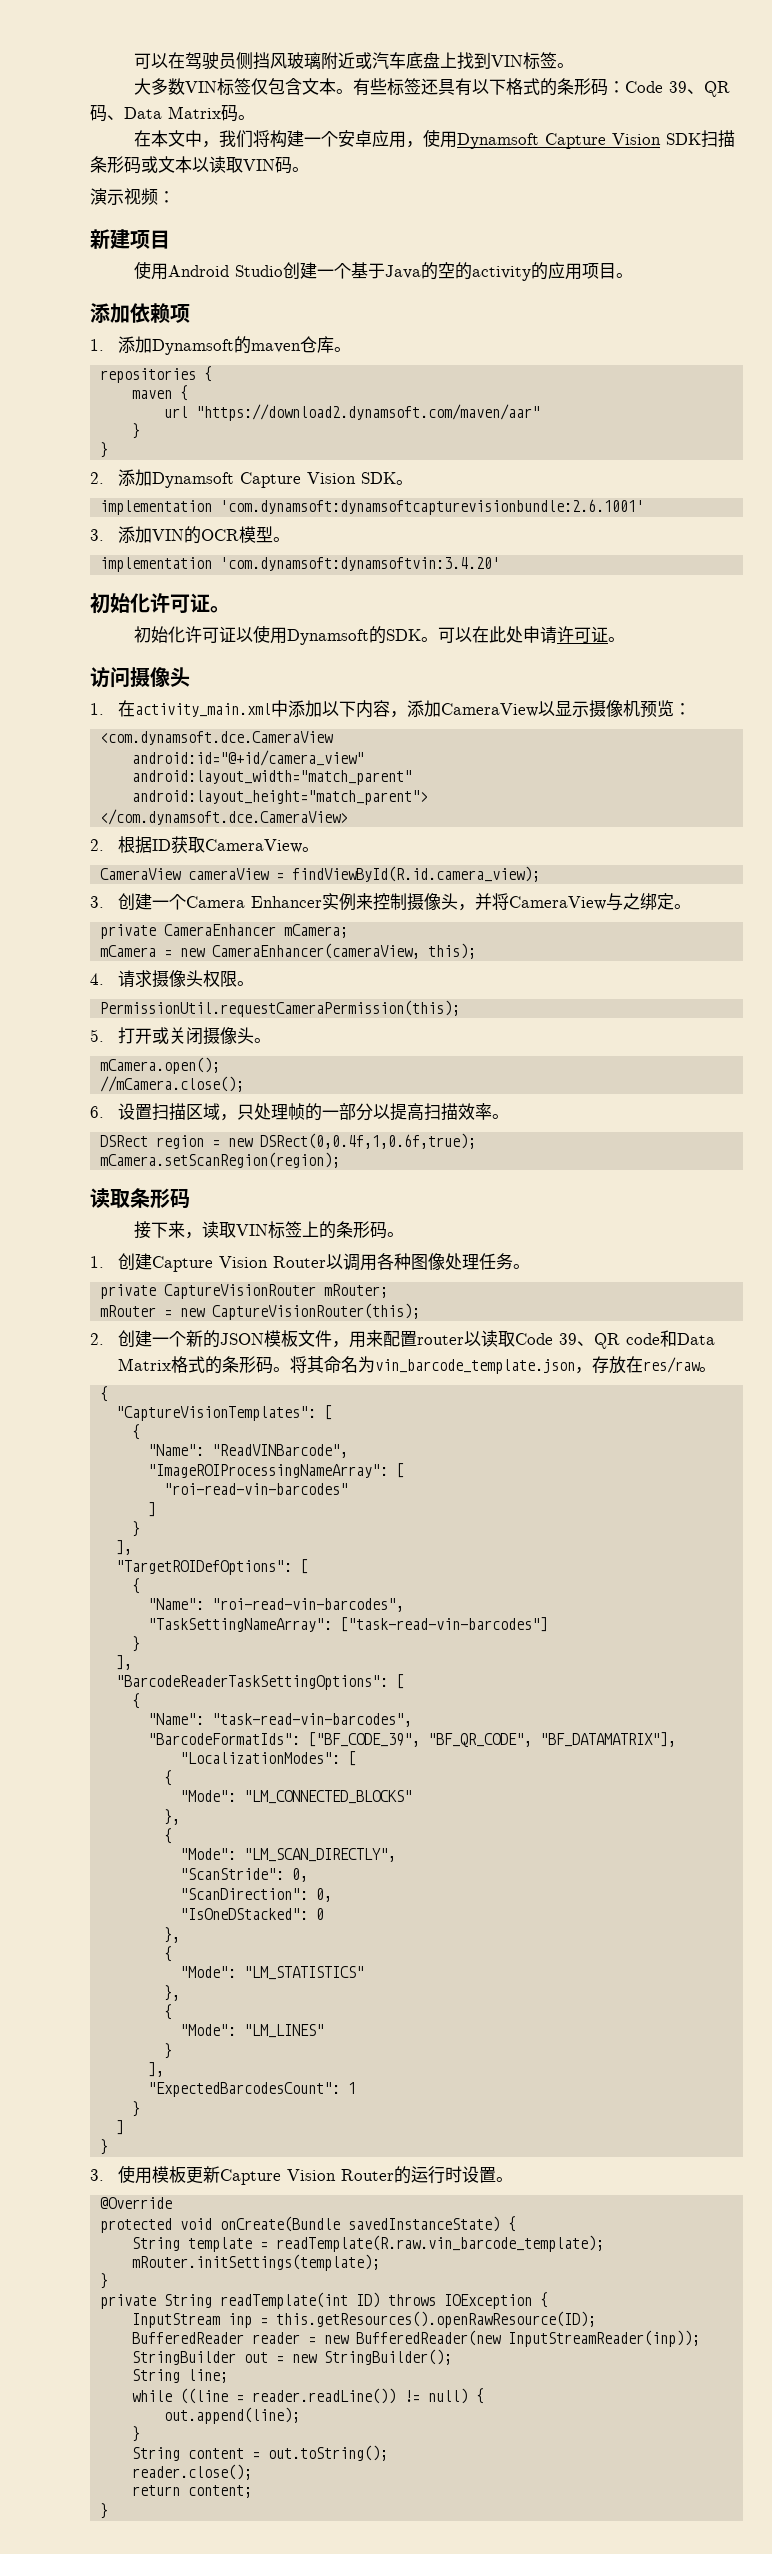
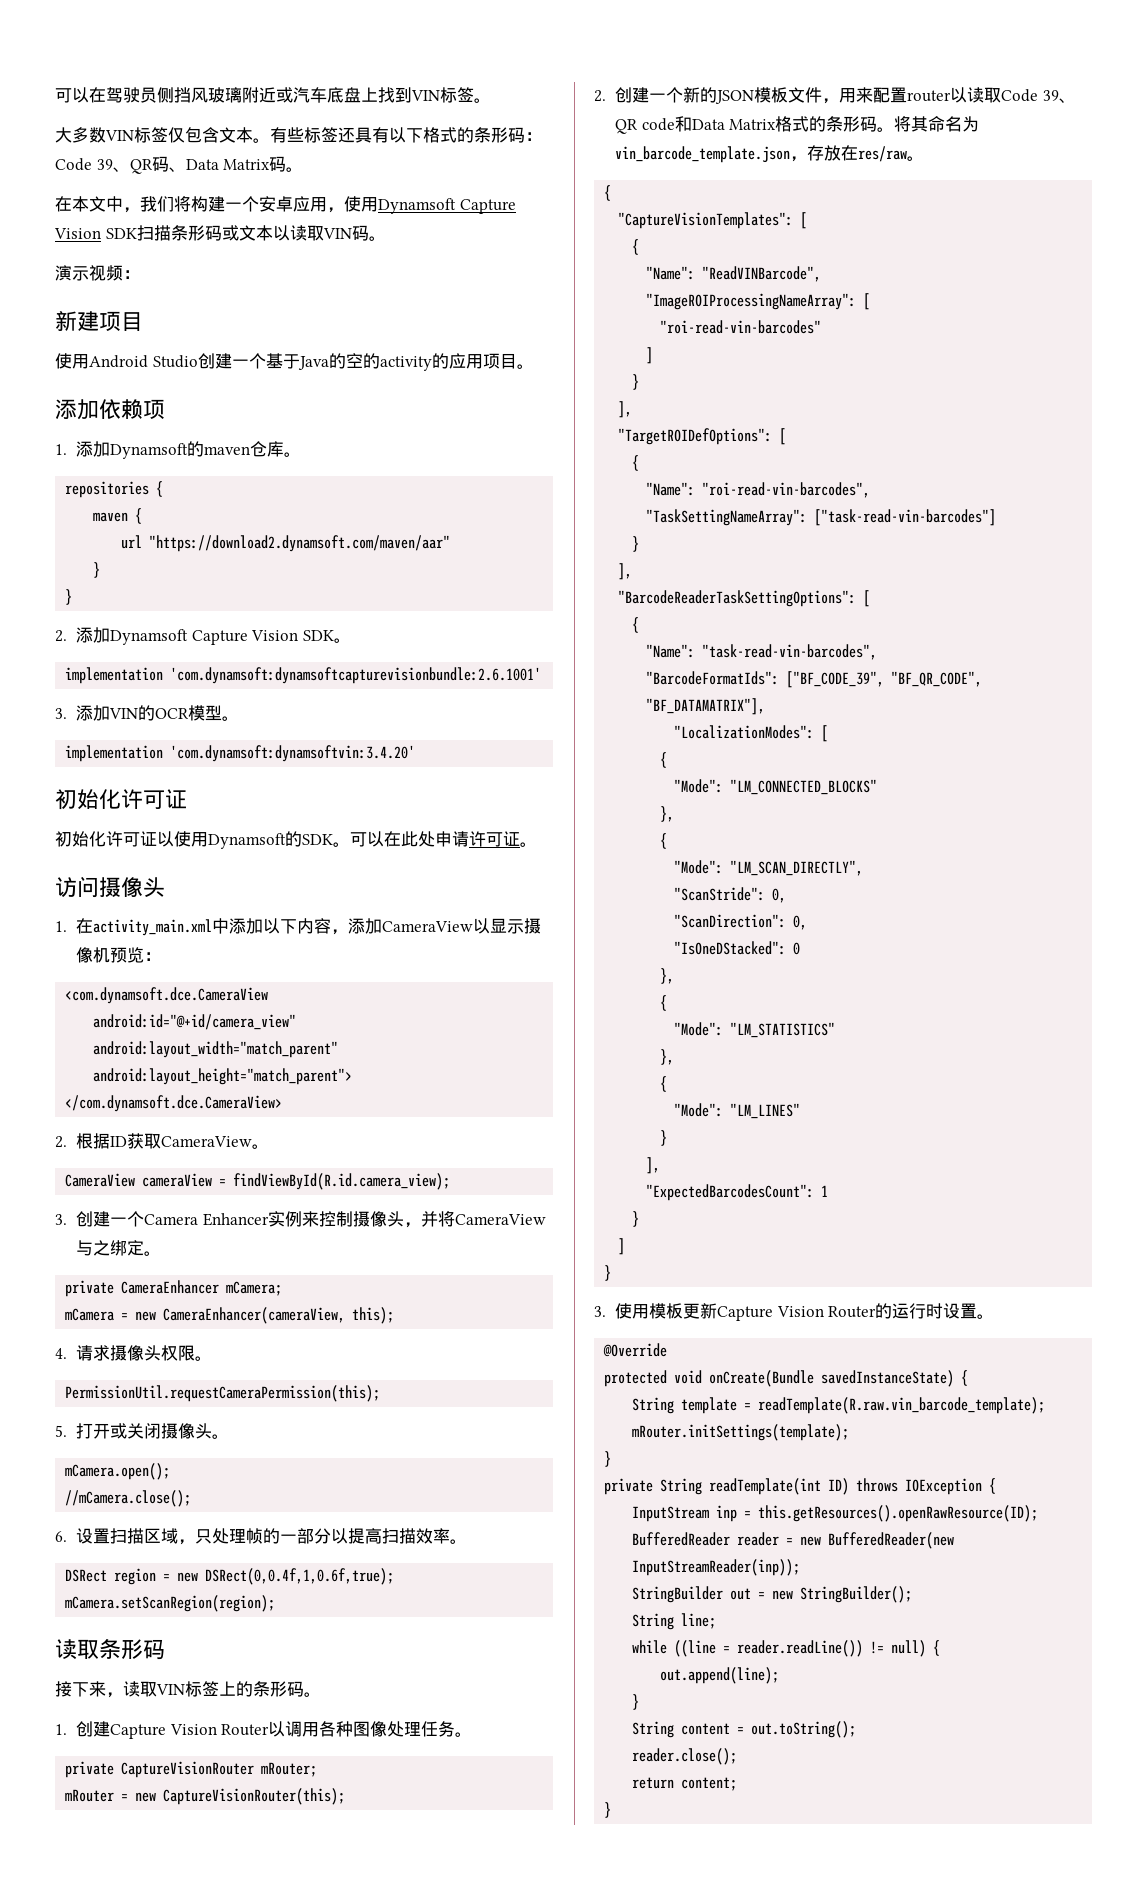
[210,606,230,613] 。 -> (187, 799) none

